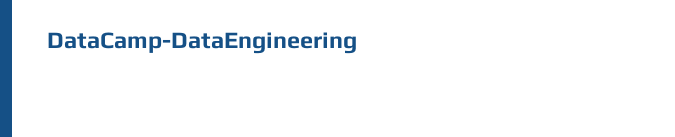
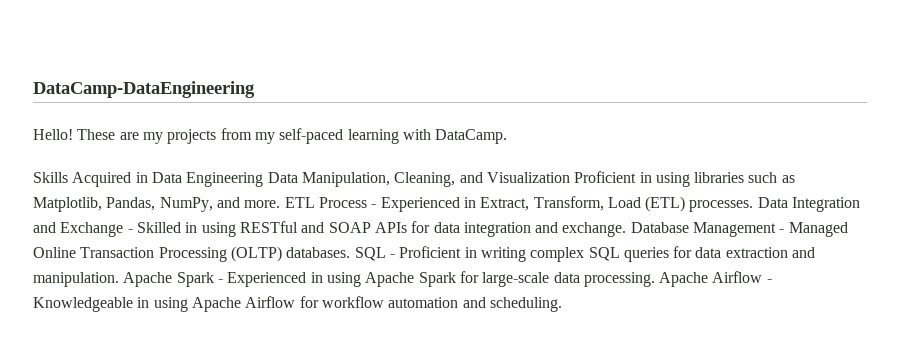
(357, 43) none -> [33,128,508,144] [33,171,795,187] [33,196,861,212] [33,221,848,237] [33,246,816,262] [33,271,772,287] [33,296,562,312] // Hello! These are my projects from my self-paced learning with DataCamp. // Skills Acquired in Data Engineering Data Manipulation, Cleaning, and Visualization Proficient in using libraries such as Matplotlib, Pandas, NumPy, and more. ETL Process - Experienced in Extract, Transform, Load (ETL) processes. Data Integration and Exchange - Skilled in using RESTful and SOAP APIs for data integration and exchange. Database Management - Managed Online Transaction Processing (OLTP) databases. SQL - Proficient in writing complex SQL queries for data extraction and manipulation. Apache Spark - Experienced in using Apache Spark for large-scale data processing. Apache Airflow - Knowledgeable in using Apache Airflow for workflow automation and scheduling.

